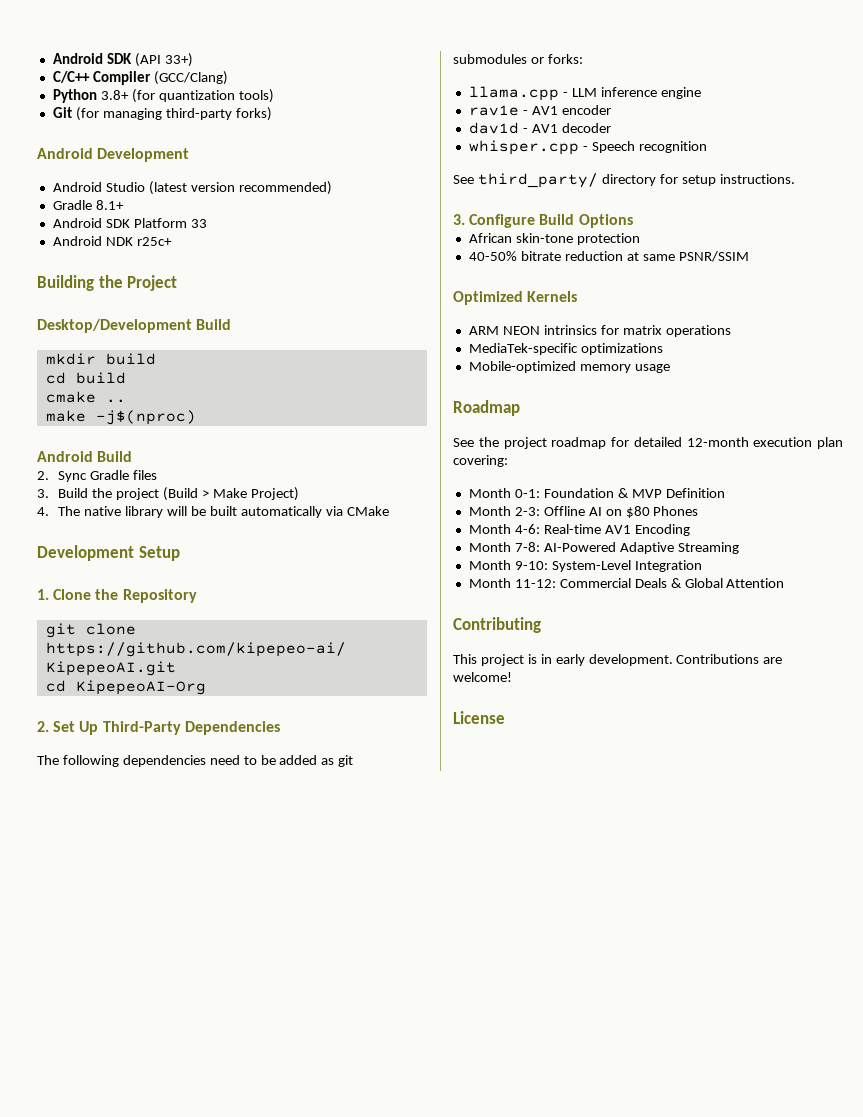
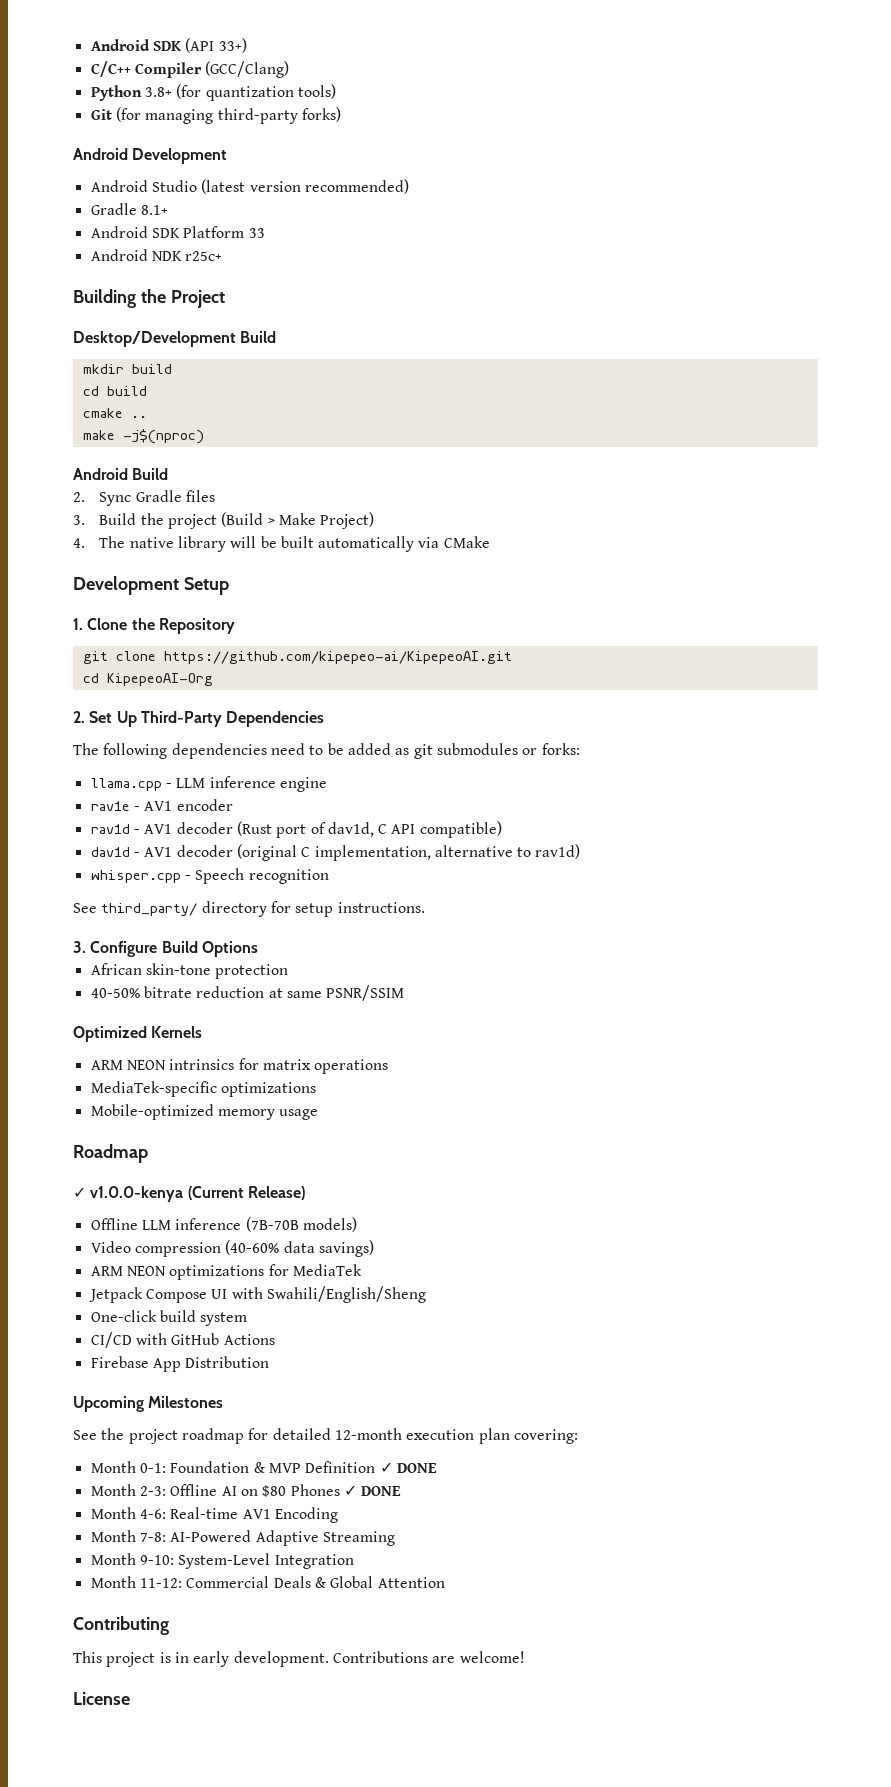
[468,122,611,134] dav1d - AV1 decoder -> [90,821,502,838] [90,844,581,861] rav1d - AV1 decoder (Rust port of dav1d, C API compatible) // dav1d - AV1 decoder (original C implementation, alternative to rav1d)
(520, 408) none -> [73,1186,305,1202] [90,1217,357,1232] [90,1240,374,1257] [90,1264,362,1280] [88,1286,426,1303] [90,1310,248,1326] [90,1332,275,1348] [90,1356,270,1372] [73,1396,224,1412] // ✓ v1.0.0-kenya (Current Release) // Offline LLM inference (7B-70B models) // Video compression (40-60% data savings) // ARM NEON optimizations for MediaTek // Jetpack Compose UI with Swahili/English/Sheng // One-click build system // CI/CD with GitHub Actions // Firebase App Distribution // Upcoming Milestones
(725, 493) none -> [379,1462,437,1473] ✓ DONE
(699, 511) none -> [343,1485,402,1496] ✓ DONE

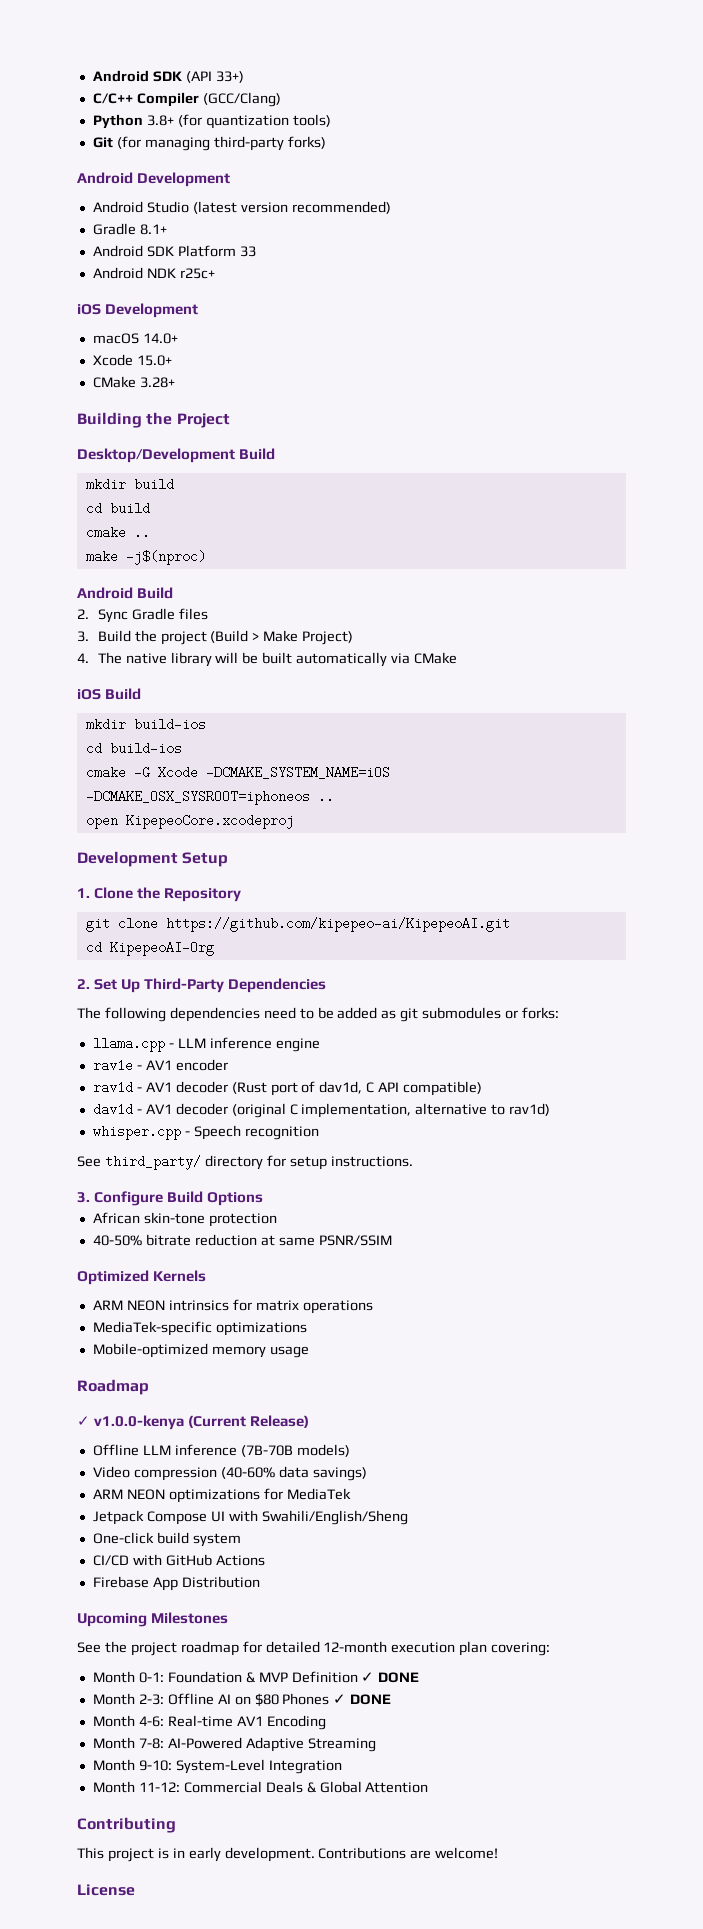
(223, 256) none -> [77,303,199,318] [92,333,178,344] [92,354,172,366] [92,376,175,388] // iOS Development // macOS 14.0+ // Xcode 15.0+ // CMake 3.28+
(490, 542) none -> [77,688,142,700] [85,718,206,731] [85,742,182,755] [85,766,390,779] [85,790,334,805] [85,814,294,829] // iOS Build // mkdir build-ios // cd build-ios // cmake -G Xcode -DCMAKE_SYSTEM_NAME=iOS -DCMAKE_OSX_SYSROOT=iphoneos .. // open KipepeoCore.xcodeproj

